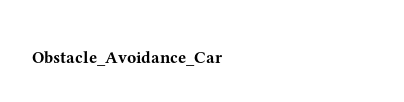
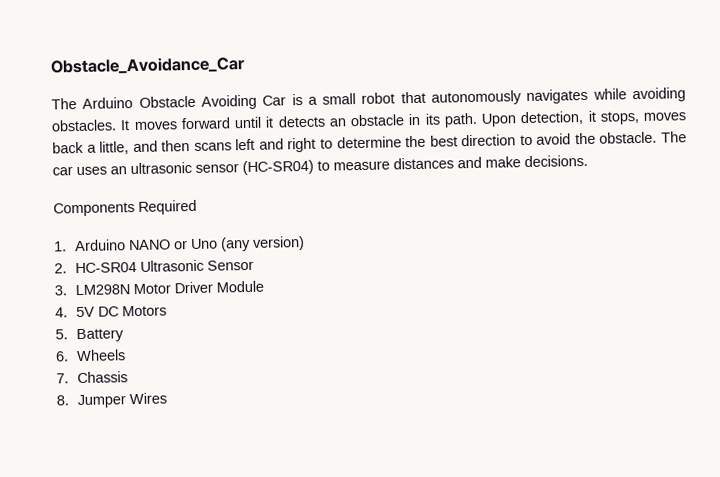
(223, 58) none -> [51,87,686,110] [51,110,686,132] [52,131,687,155] [52,154,588,176] [53,199,197,217] [54,235,305,252] [54,259,254,274] [54,280,264,296] [55,305,167,318] [55,328,124,343] [55,349,126,362] [56,371,128,384] [56,392,167,409] // The Arduino Obstacle Avoiding Car is a small robot that autonomously navigates while avoiding obstacles. It moves forward until it detects an obstacle in its path. Upon detection, it stops, moves back a little, and then scans left and right to determine the best direction to avoid the obstacle. The car uses an ultrasonic sensor (HC-SR04) to measure distances and make decisions. // Components Required // 1. Arduino NANO or Uno (any version) // 2. HC-SR04 Ultrasonic Sensor // 3. LM298N Motor Driver Module // 4. 5V DC Motors // 5. Battery // 6. Wheels // 7. Chassis // 8. Jumper Wires

